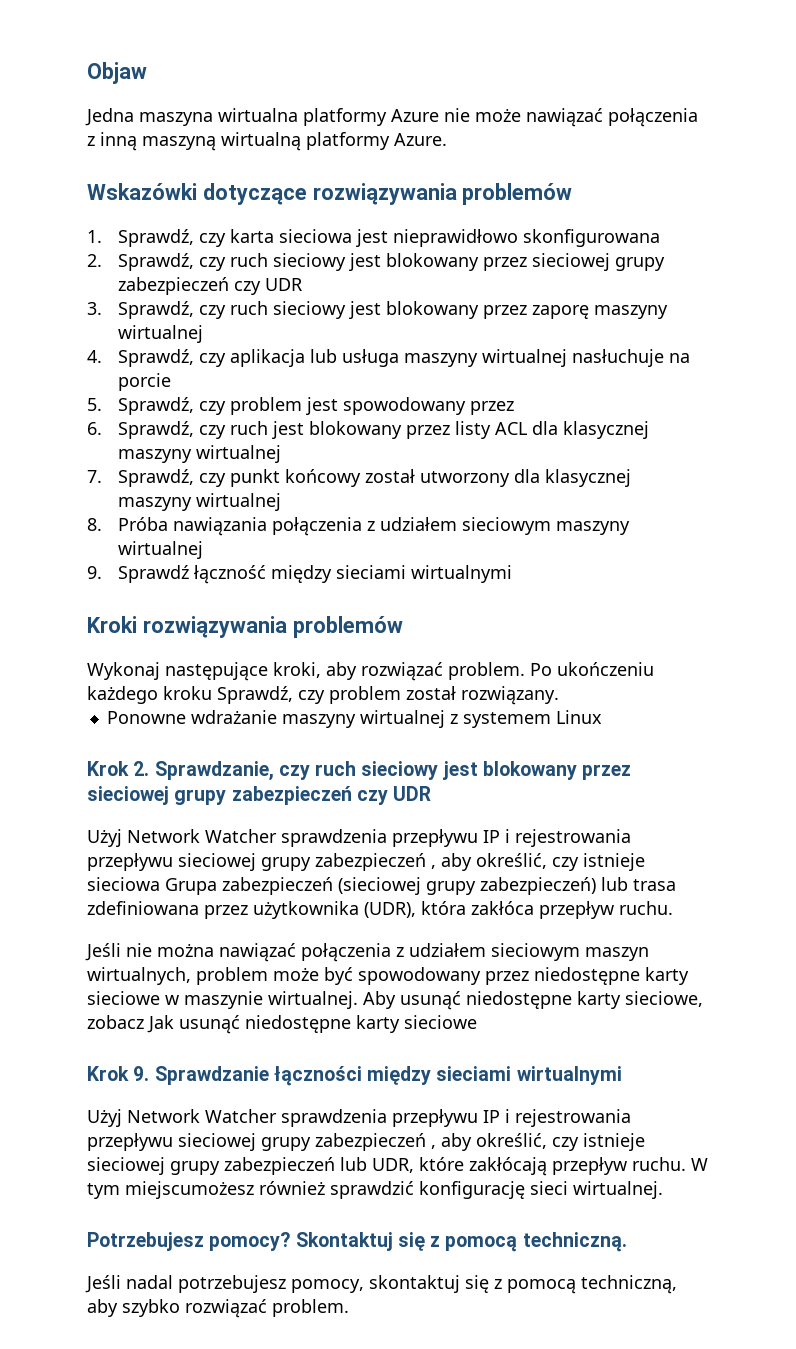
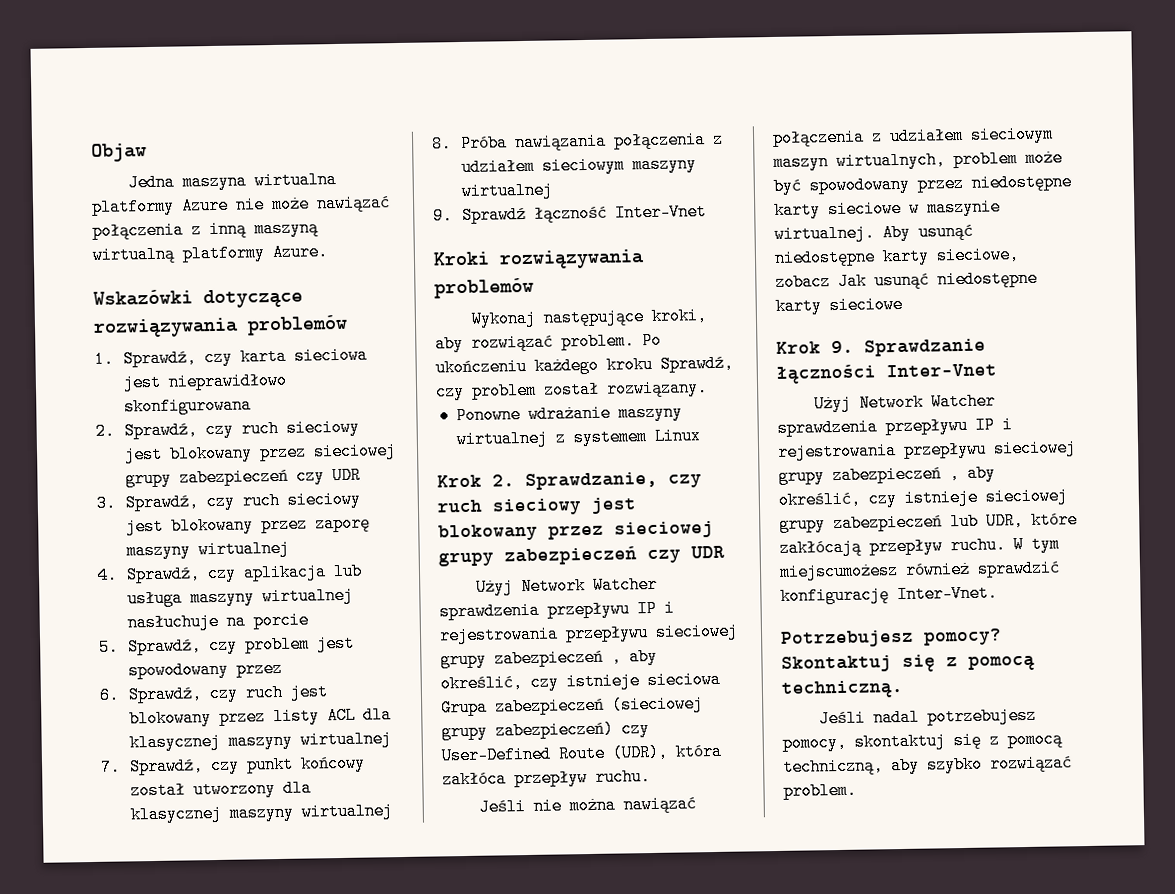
[271,565,513,583] między sieciami wirtualnymi -> [614,203,707,222] Inter-Vnet
[601,877,676,891] [87,901,359,919] lub trasa zdefiniowana przez użytkownika -> [621,720,650,738] [441,744,606,765] czy User-Defined Route
[367,1066,622,1085] między sieciami wirtualnymi -> [886,363,997,378] Inter-Vnet
[530,1181,663,1199] sieci wirtualnej. -> [897,584,998,604] Inter-Vnet.

